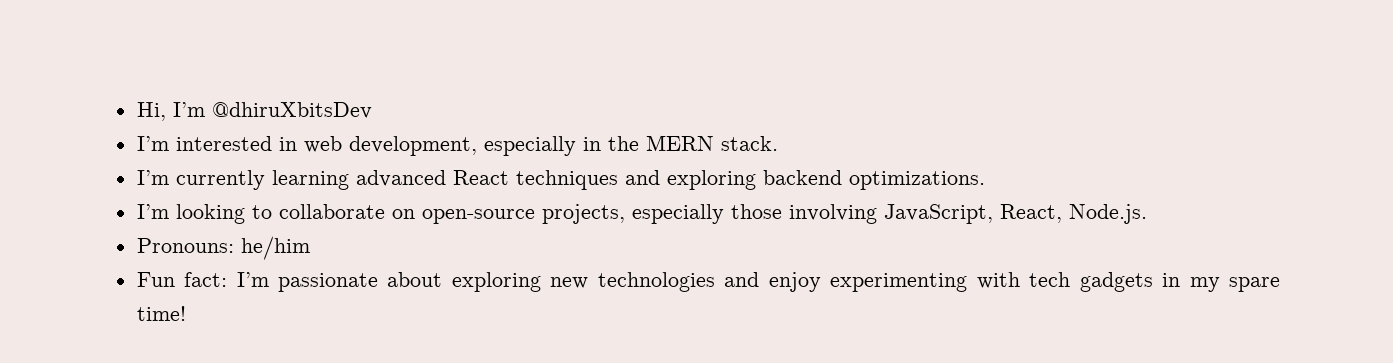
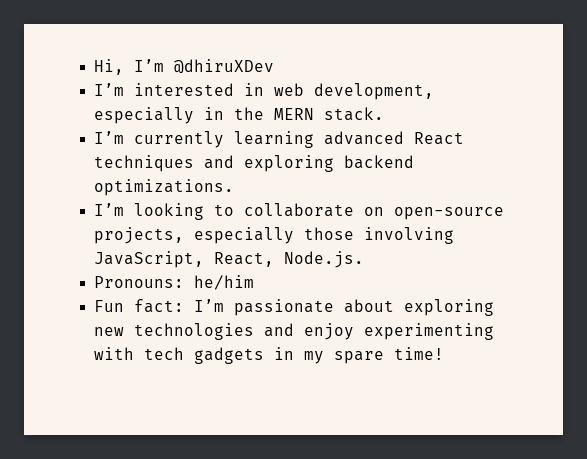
[211,102,372,119] @dhiruXbitsDev -> [174,59,275,74] @dhiruXDev

